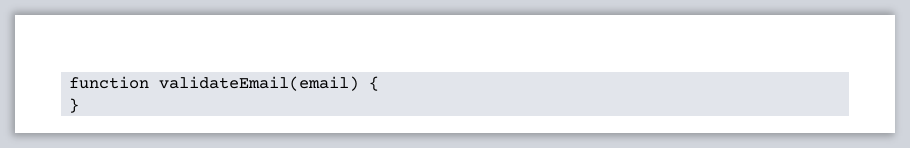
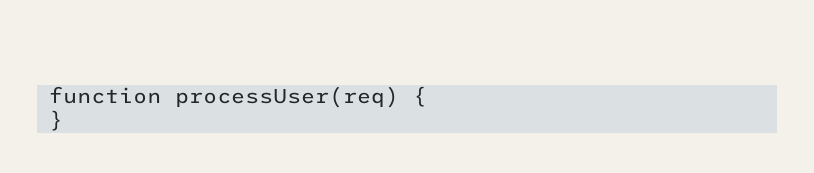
[159,76,360,91] validateEmail(email) -> [175,86,400,108] processUser(req)

